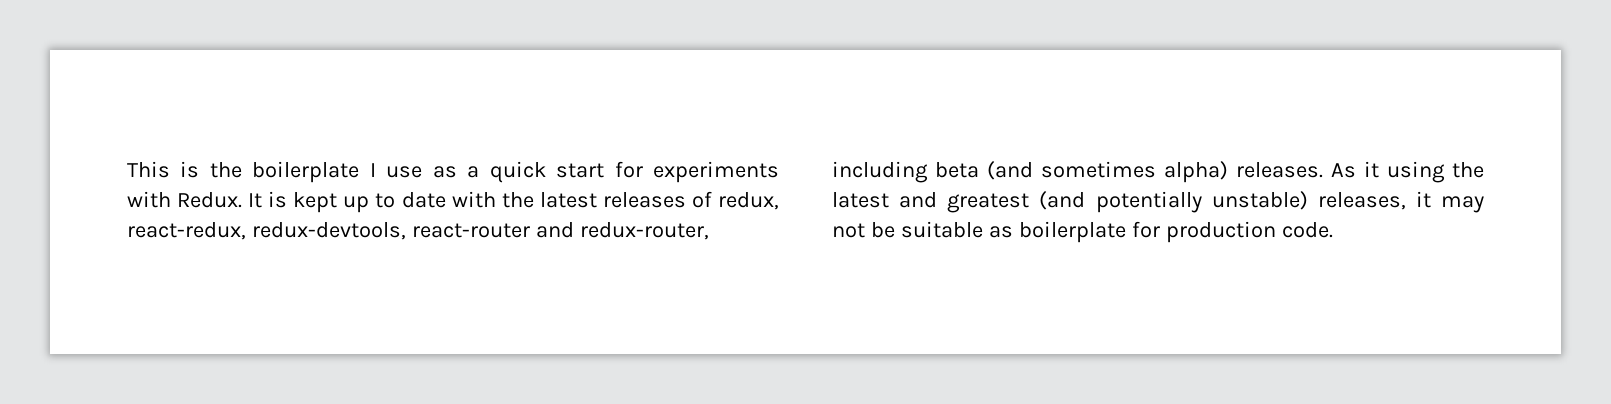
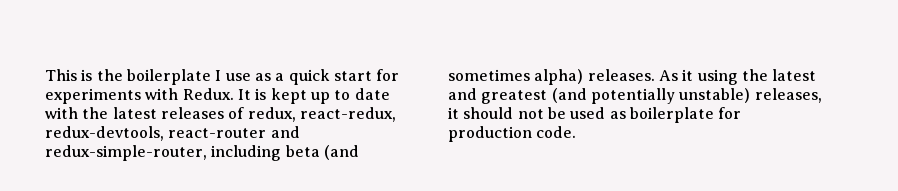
[579,222,709,240] redux-router, -> [45,145,207,161] redux-simple-router,
[1441,196,1484,213] may -> [463,107,514,119] should
[900,221,983,238] suitable -> [570,107,606,119] used

